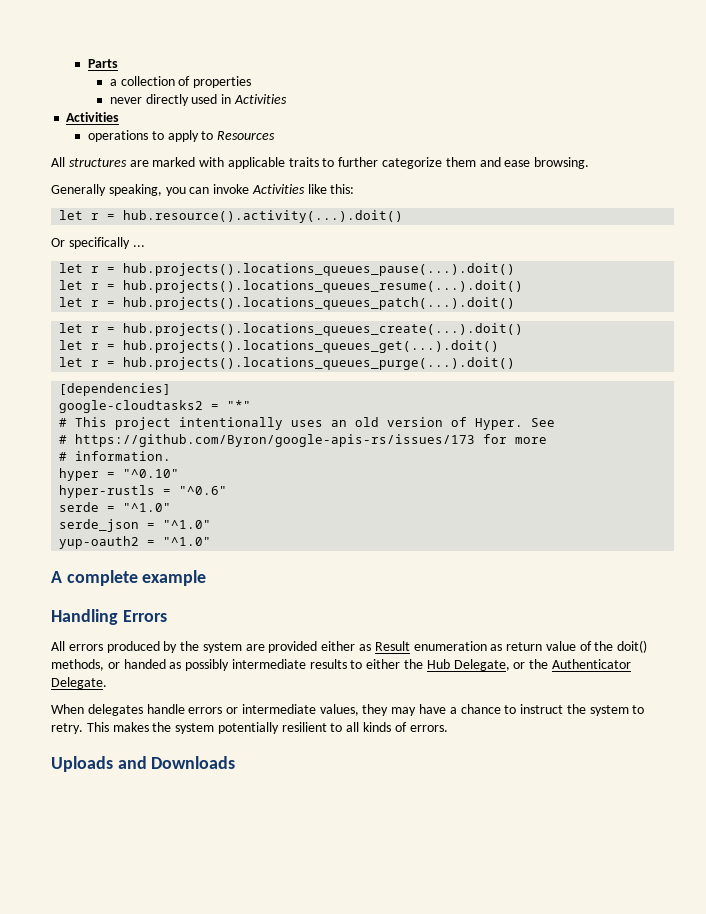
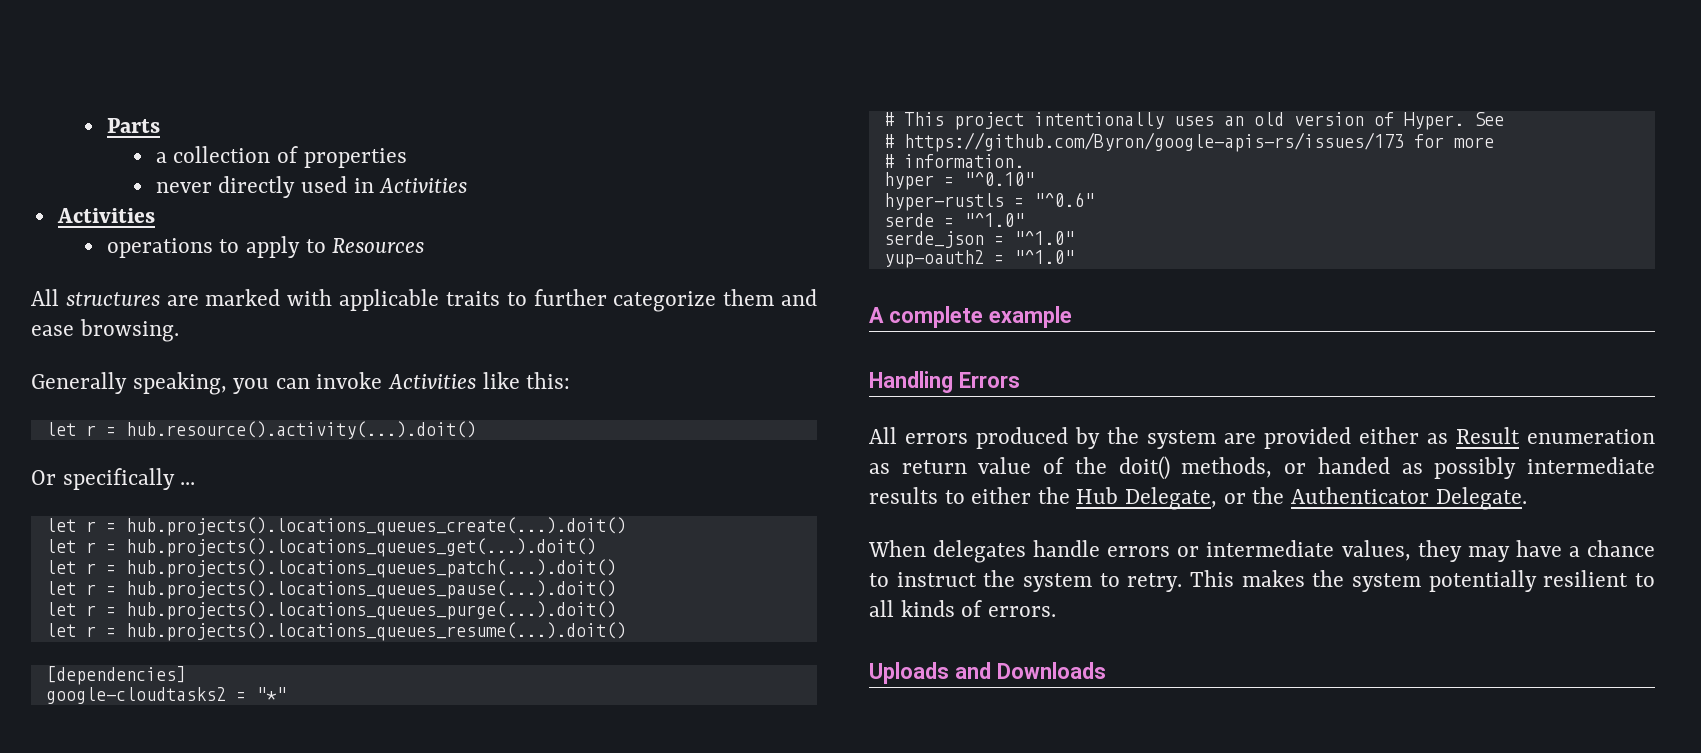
[59,263,516,276] [59,280,524,293] [59,297,516,310] // let r = hub.projects().locations_queues_pause(...).doit() // let r = hub.projects().locations_queues_resume(...).doit() // let r = hub.projects().locations_queues_patch(...).doit() -> (196, 483) none
(500, 346) none -> [45,559,616,578] [45,580,616,599] // let r = hub.projects().locations_queues_patch(...).doit() // let r = hub.projects().locations_queues_pause(...).doit()
(516, 363) none -> [45,622,626,641] // let r = hub.projects().locations_queues_resume(...).doit()

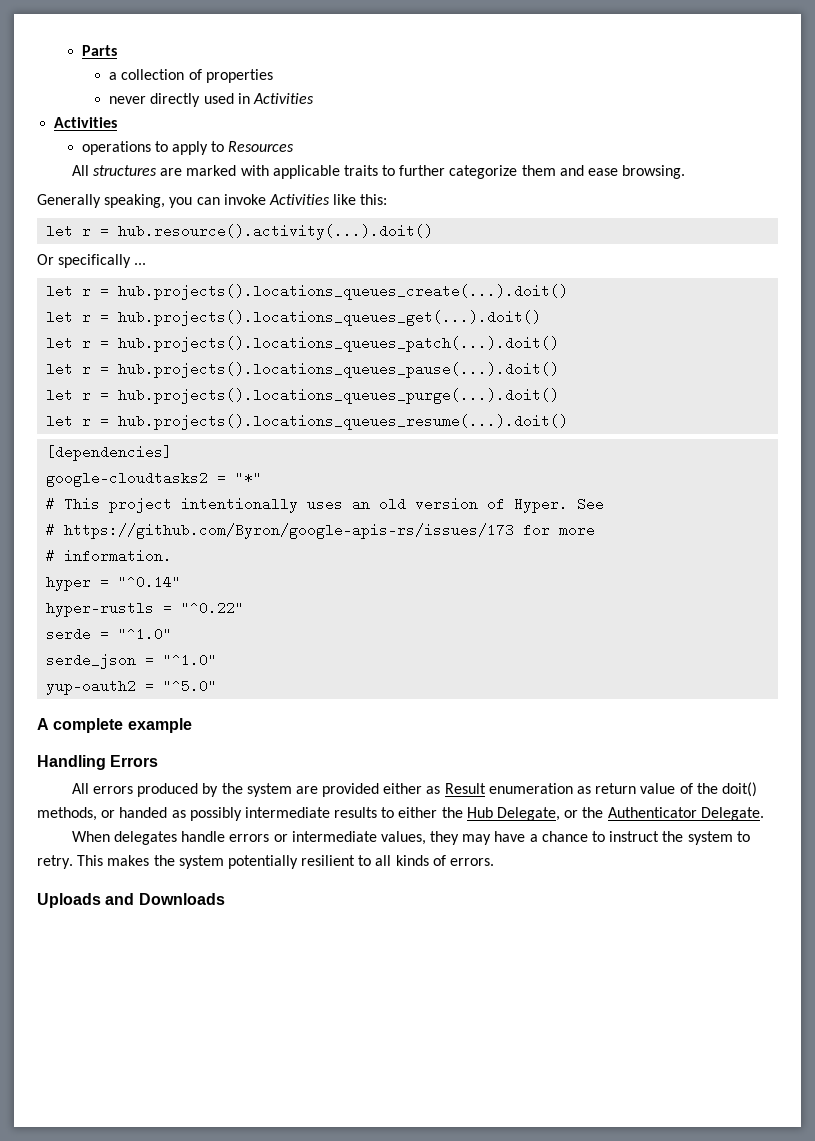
[963,172,1034,186] "^0.10" -> [118,575,182,589] "^0.14"
[1033,192,1094,207] "^0.6" -> [181,601,245,615] "^0.22"
[1013,250,1074,264] "^1.0" -> [163,679,218,693] "^5.0"

